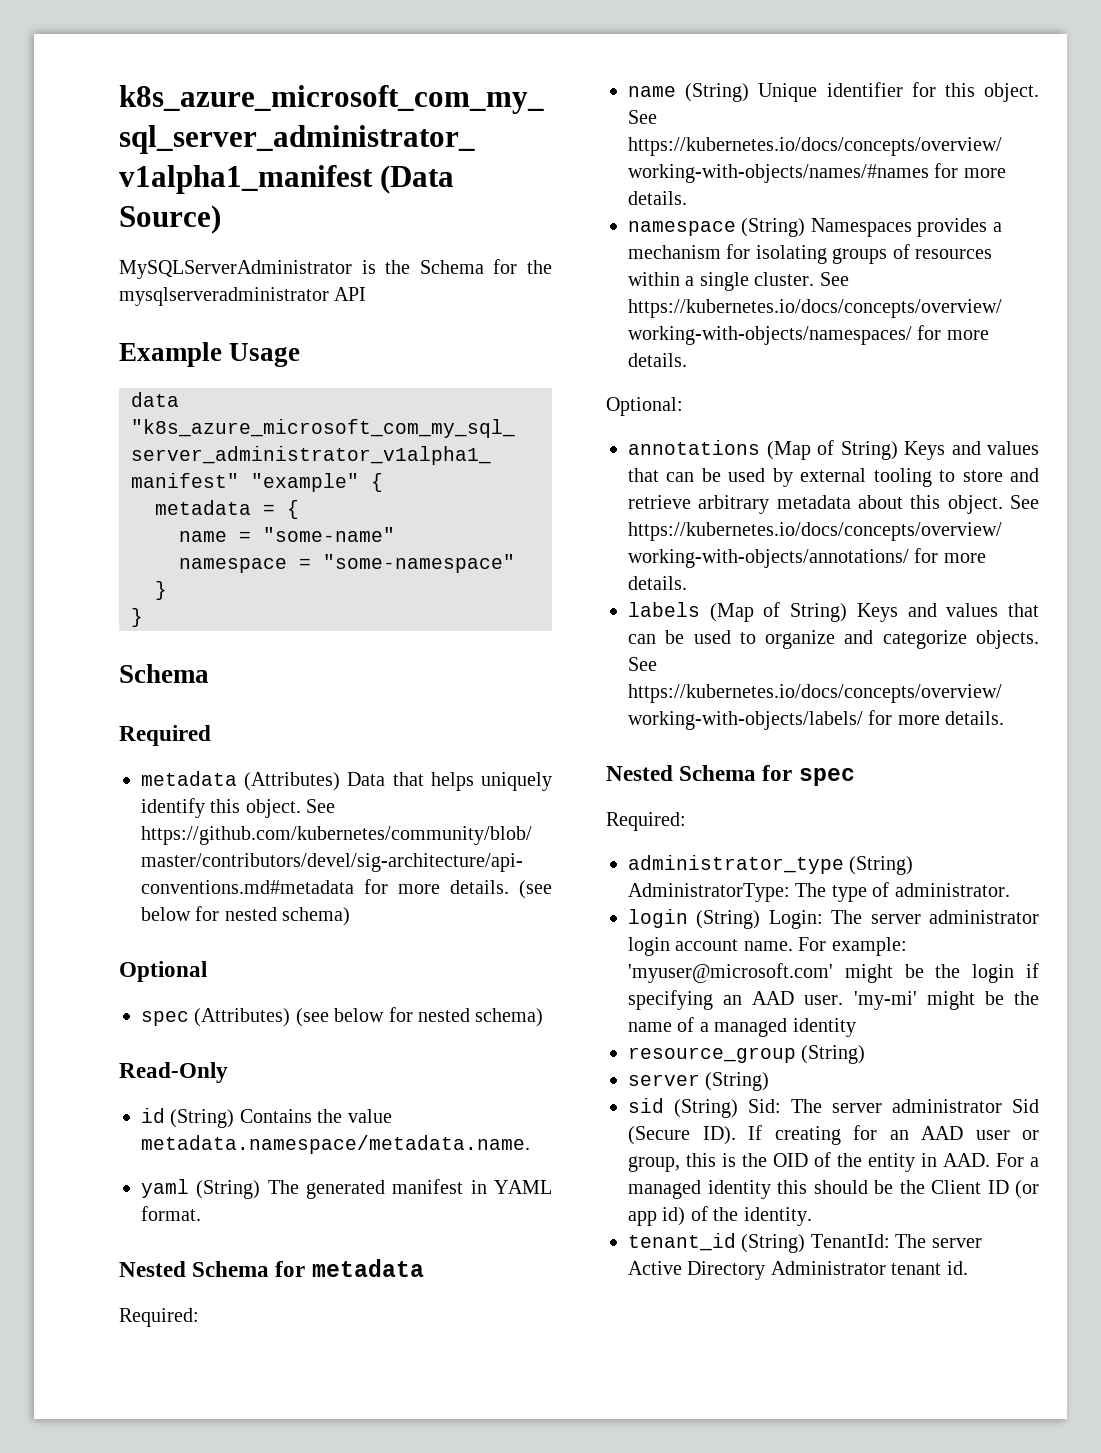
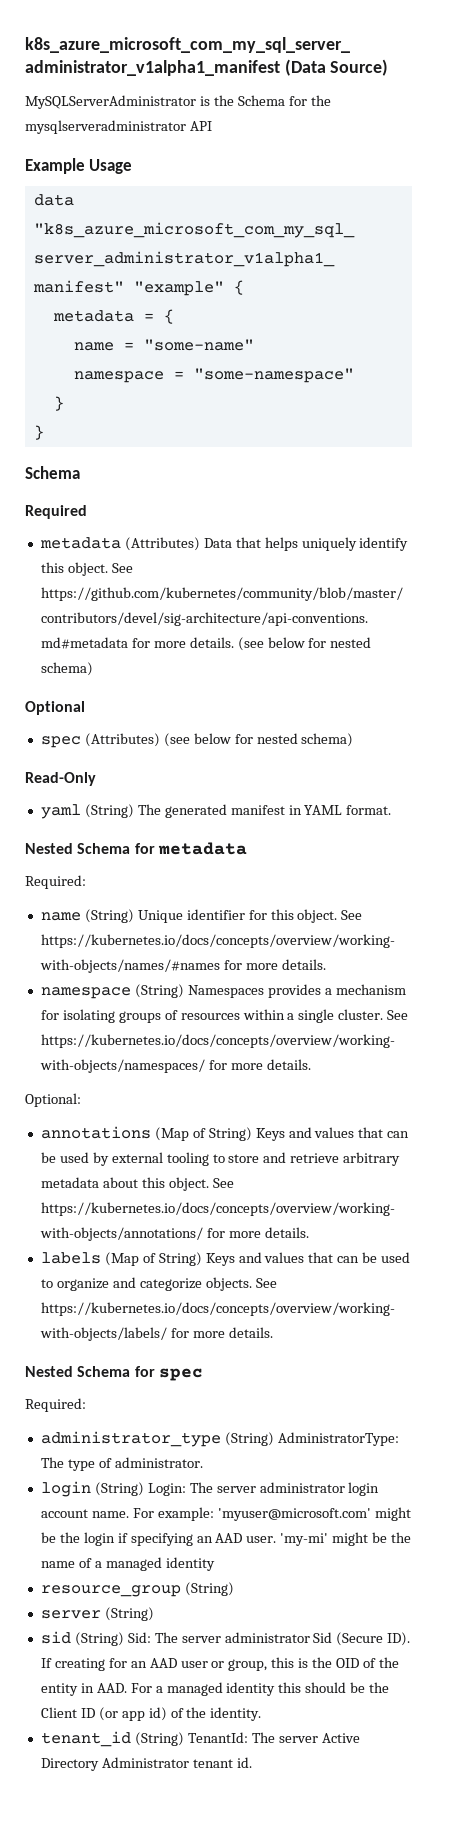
[141,1108,392,1128] [141,1135,530,1154] // id (String) Contains the value metadata.namespace/metadata.name. -> (96, 779) none

